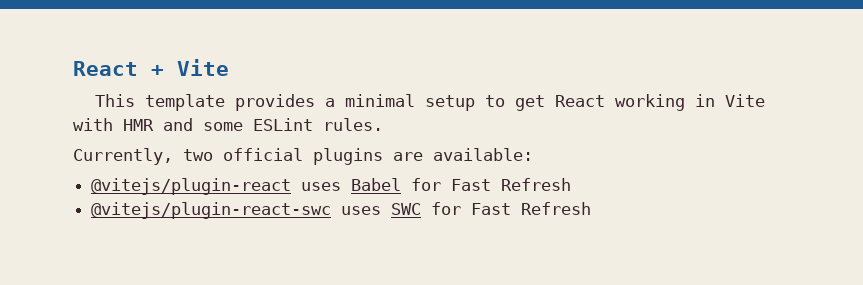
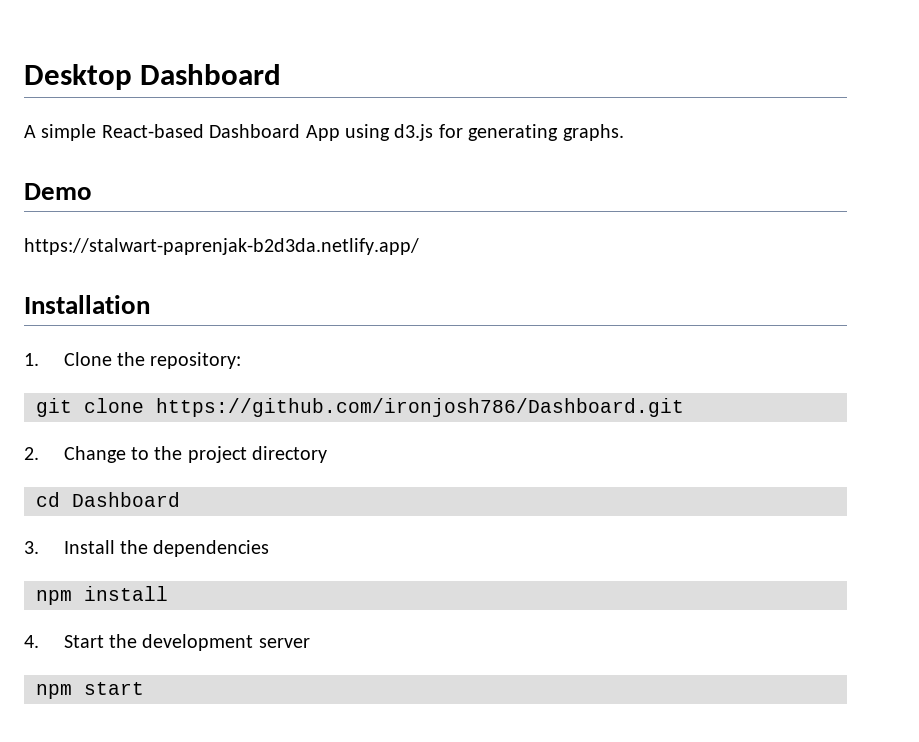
[73,59,229,76] [95,94,766,111] [73,118,383,131] [73,148,533,165] [91,178,572,195] [91,202,592,219] React + Vite // This template provides a minimal setup to get React working in Vite with HMR and some ESLint rules. // Currently, two official plugins are available: // @vitejs/plugin-react uses Babel for Fast Refresh // @vitejs/plugin-react-swc uses SWC for Fast Refresh -> [24,64,282,90] [24,124,624,141] [24,183,92,200] [24,238,419,255] [24,295,150,314] [24,352,242,369] [36,398,684,417] [24,446,328,463] [36,492,180,507] [24,540,270,557] [36,586,168,605] [24,634,310,651] [36,682,144,699] Desktop Dashboard // A simple React-based Dashboard App using d3.js for generating graphs. // Demo // https://stalwart-paprenjak-b2d3da.netlify.app/ // Installation // 1. Clone the repository: // git clone https://github.com/ironjosh786/Dashboard.git // 2. Change to the project directory // cd Dashboard // 3. Install the dependencies // npm install // 4. Start the development server // npm start

